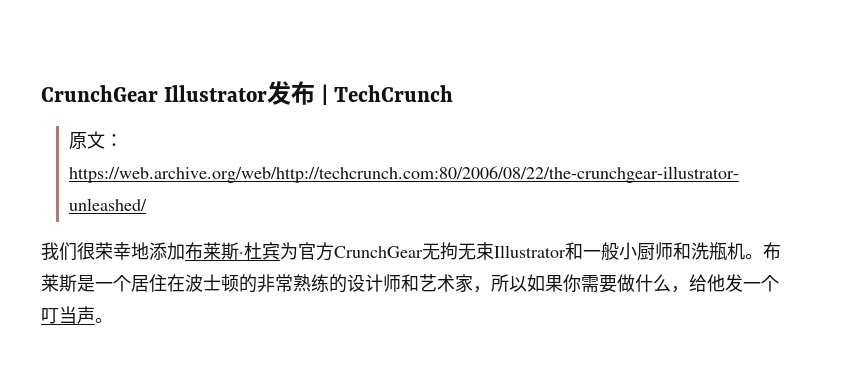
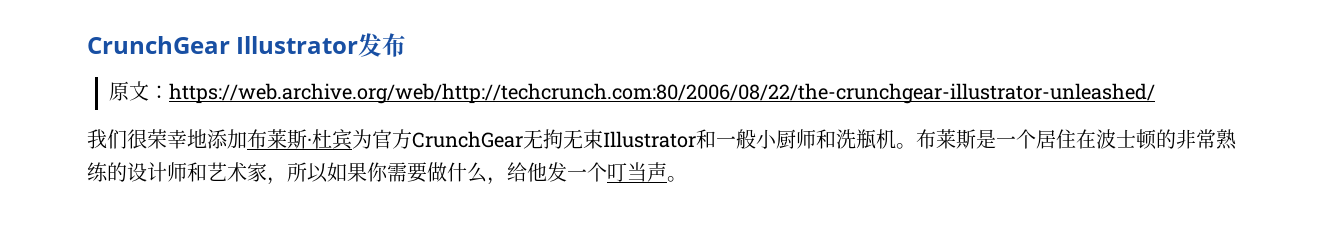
[321,84,454,105] | TechCrunch -> (407, 45) none

